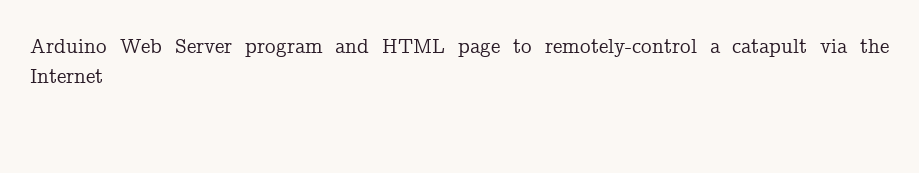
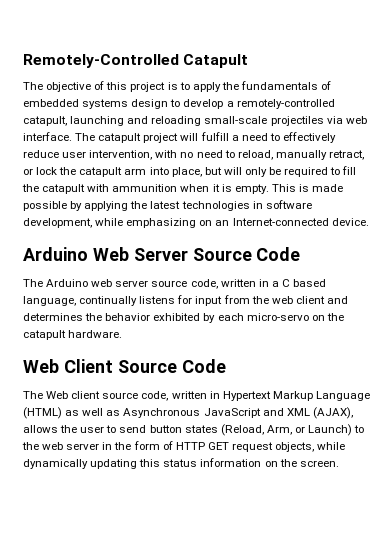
[30,38,890,57] [30,69,103,83] Arduino Web Server program and HTML page to remotely-control a catapult via the Internet -> [23,54,249,68] [23,81,332,92] [23,99,335,109] [23,116,367,126] [23,132,336,143] [23,150,364,160] [23,166,357,177] [22,184,344,194] [23,200,312,211] [23,218,369,228] [23,247,301,261] [23,279,327,289] [23,295,348,306] [23,313,344,323] [23,330,123,340] [23,359,226,373] [23,391,370,401] [23,407,353,419] [23,424,365,436] [22,441,346,452] [23,458,339,469] Remotely-Controlled Catapult // The objective of this project is to apply the fundamentals of embedded systems design to develop a remotely-controlled catapult, launching and reloading small-scale projectiles via web interface. The catapult project will fulfill a need to effectively reduce user intervention, with no need to reload, manually retract, or lock the catapult arm into place, but will only be required to fill the catapult with ammunition when it is empty. This is made possible by applying the latest technologies in software development, while emphasizing on an Internet-connected device. // Arduino Web Server Source Code // The Arduino web server source code, written in a C based language, continually listens for input from the web client and determines the behavior exhibited by each micro-servo on the catapult hardware. // Web Client Source Code // The Web client source code, written in Hypertext Markup Language (HTML) as well as Asynchronous JavaScript and XML (AJAX), allows the user to send button states (Reload, Arm, or Launch) to the web server in the form of HTTP GET request objects, while dynamically updating this status information on the screen.

